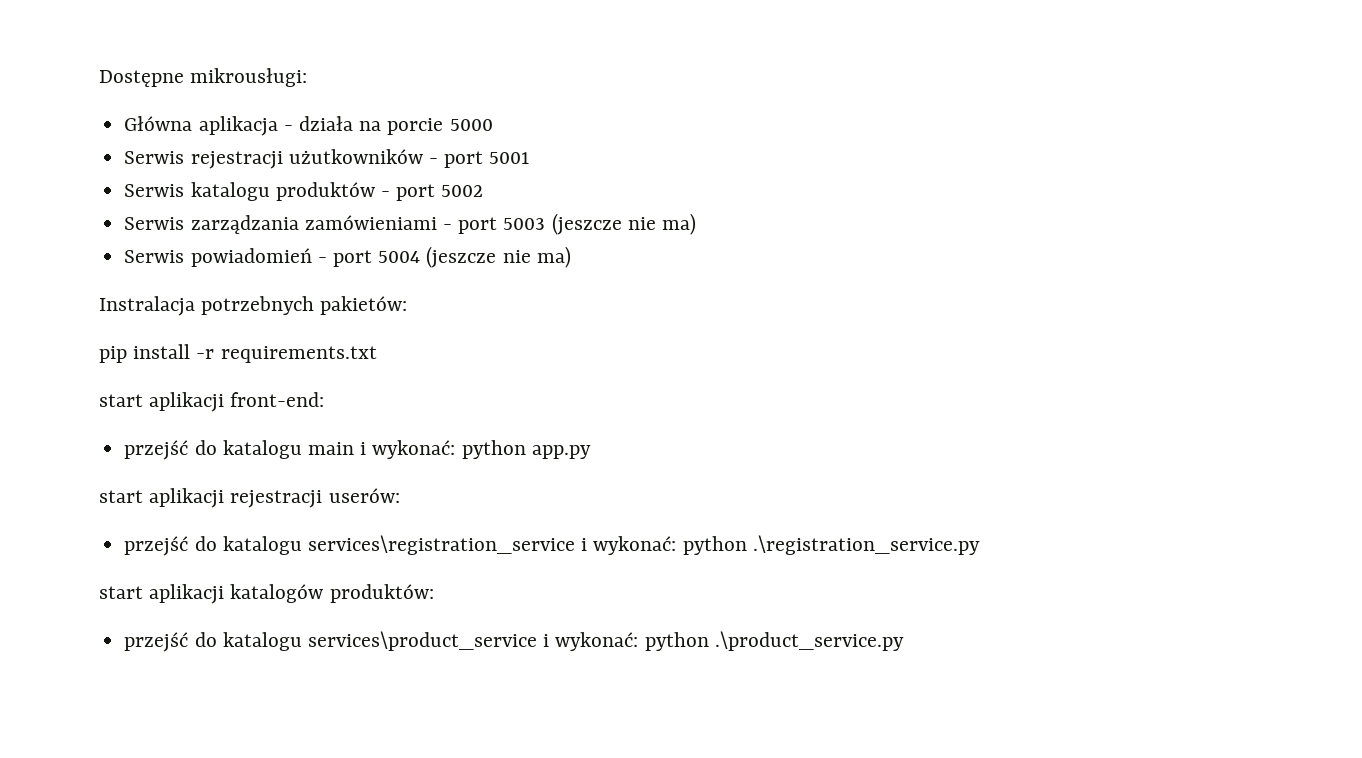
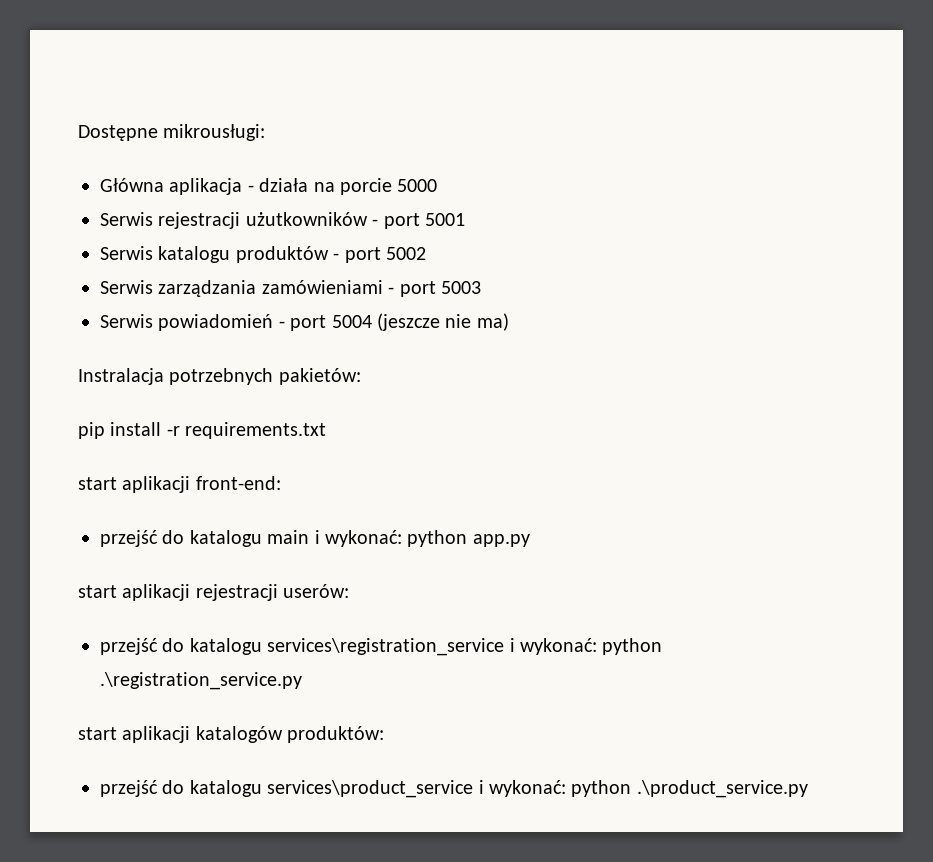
[551,213,696,235] (jeszcze nie ma) -> (481, 287) none

